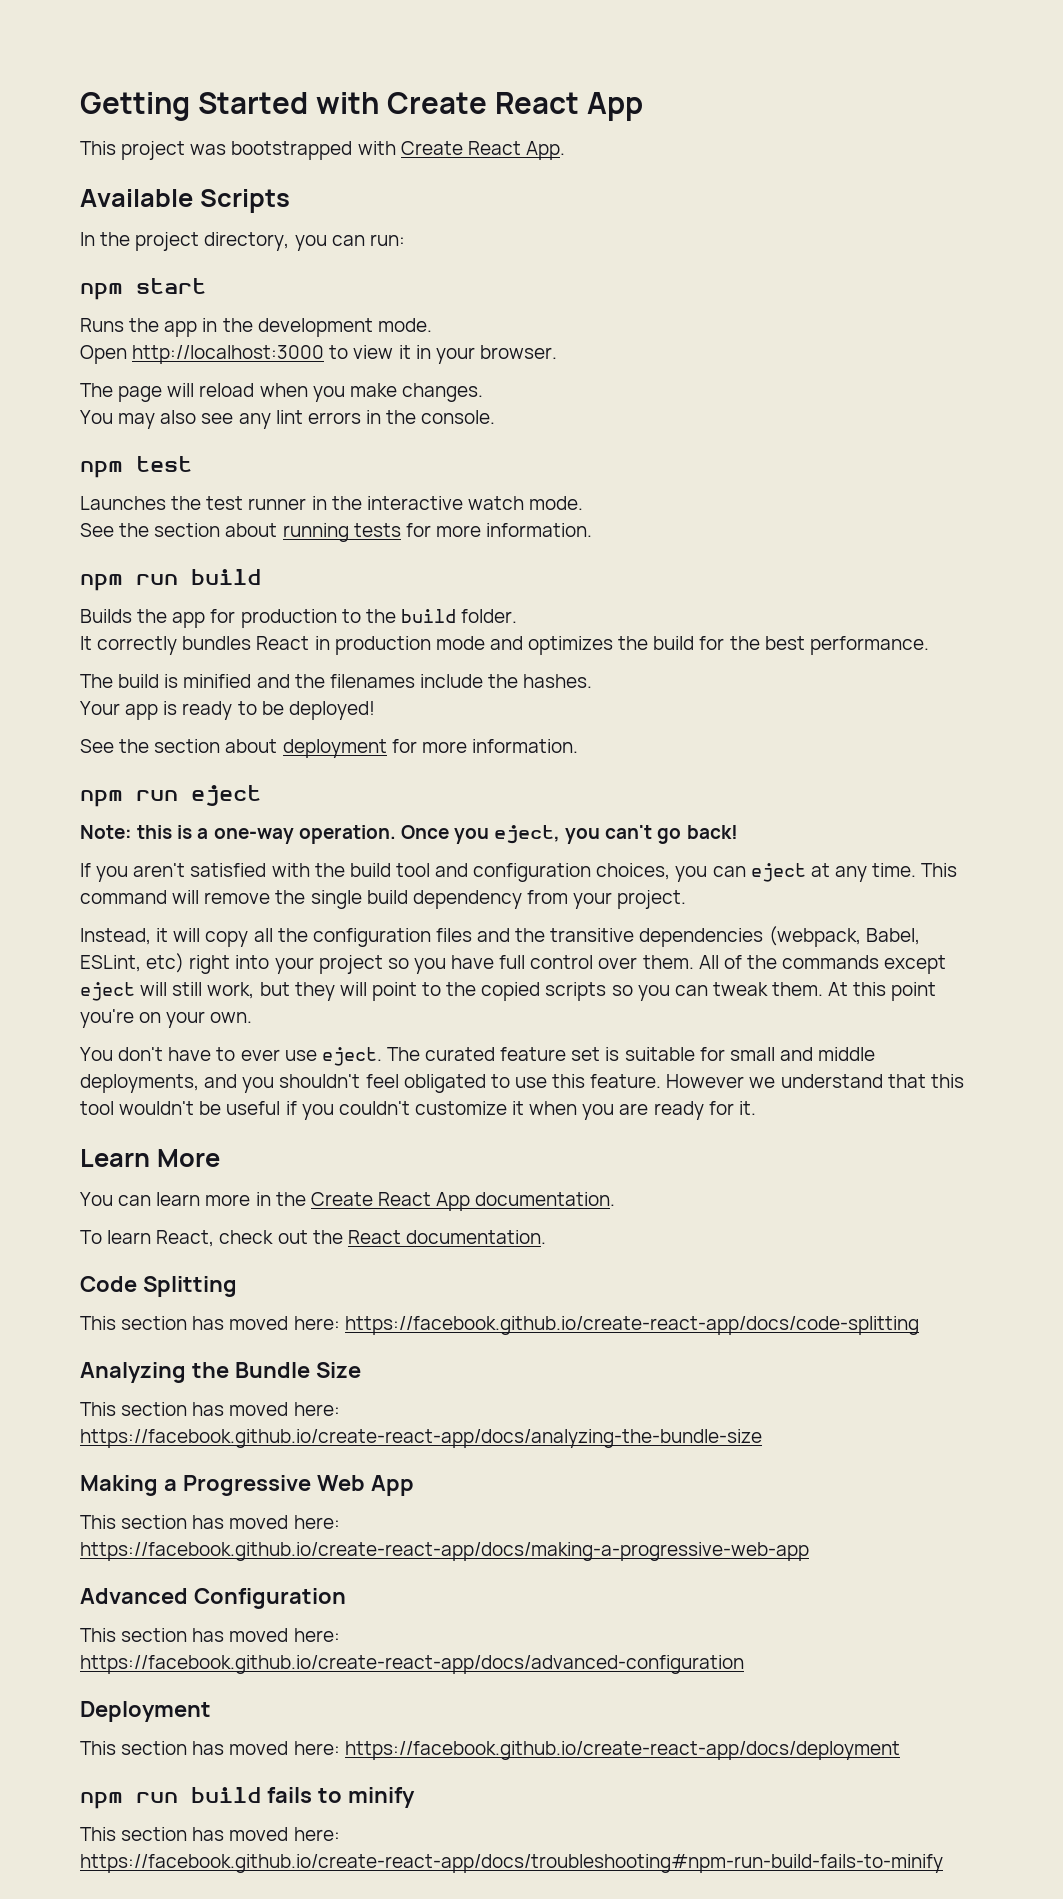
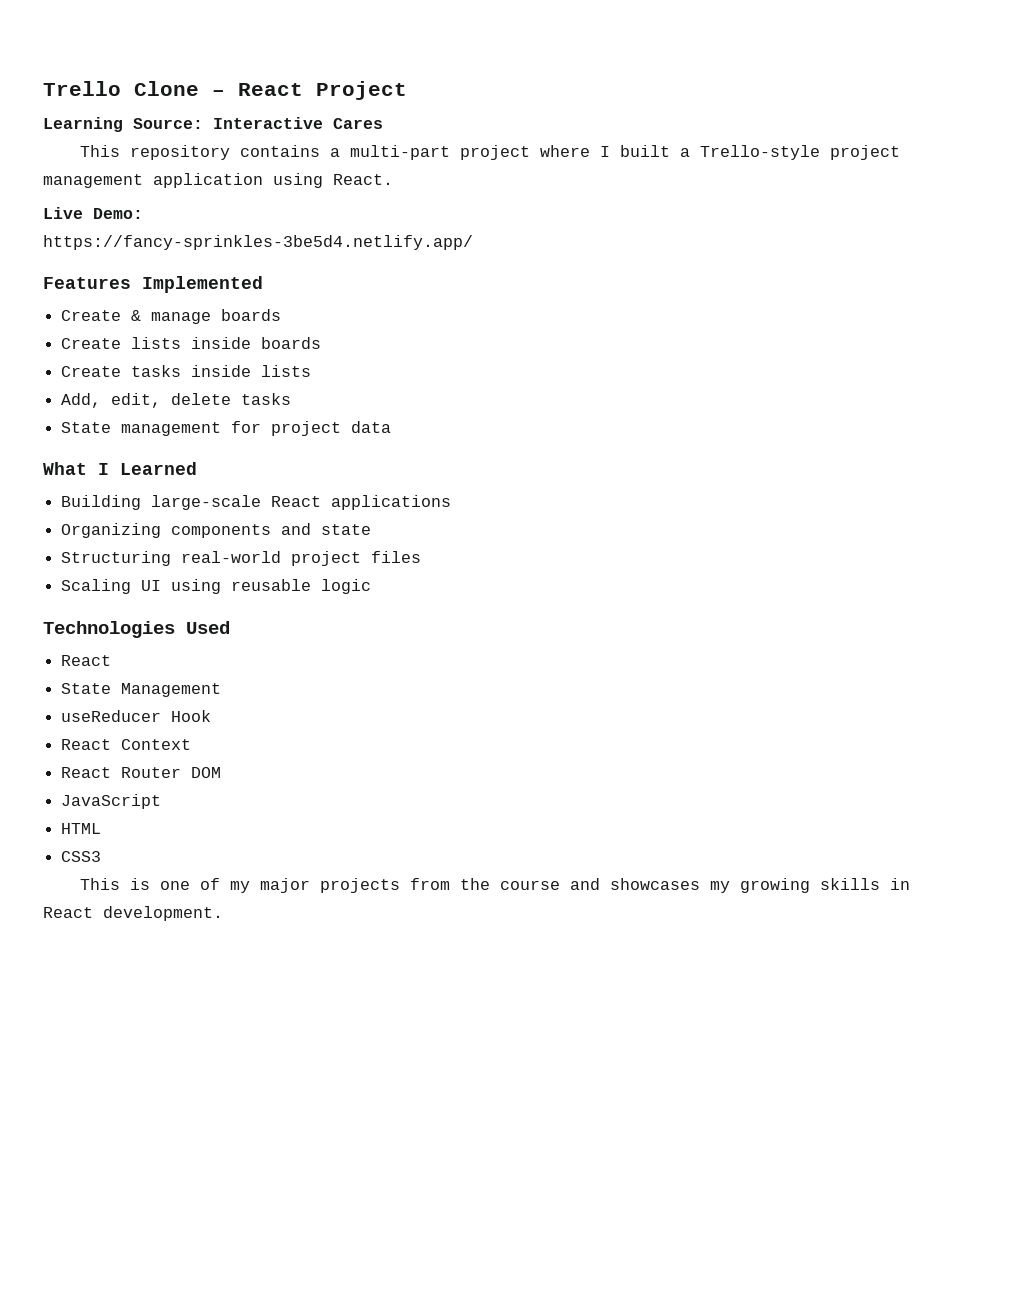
[80,92,643,121] [80,141,565,160] [80,189,290,213] [80,232,405,251] [80,278,206,300] [80,318,432,337] [80,345,557,364] [80,383,483,402] [80,410,496,429] [80,456,192,478] [80,496,584,510] [80,523,593,542] [80,569,261,591] [80,609,518,628] [80,636,929,655] [80,674,593,688] [80,701,375,720] [80,739,578,758] [80,785,261,807] [80,825,738,844] [80,863,958,882] [80,890,687,909] [80,926,920,947] [80,953,947,974] [80,982,937,1001] [80,1009,253,1028] [80,1047,876,1066] [80,1074,964,1093] [80,1101,756,1120] [80,1149,220,1167] [80,1192,616,1211] [80,1230,546,1247] [80,1276,237,1297] [80,1316,919,1335] [80,1362,361,1383] [80,1402,340,1416] [80,1429,762,1448] [80,1475,414,1496] [80,1515,340,1529] [80,1542,809,1561] [80,1588,346,1609] [80,1628,340,1642] [80,1655,744,1674] [80,1701,211,1722] [80,1741,900,1760] [80,1787,415,1809] [80,1827,340,1841] [80,1854,943,1873] Getting Started with Create React App // This project was bootstrapped with Create React App. // Available Scripts // In the project directory, you can run: // npm start // Runs the app in the development mode. // Open http://localhost:3000 to view it in your browser. // The page will reload when you make changes. // You may also see any lint errors in the console. // npm test // Launches the test runner in the interactive watch mode. // See the section about running tests for more information. // npm run build // Builds the app for production to the build folder. // It correctly bundles React in production mode and optimizes the build for the best performance. // The build is minified and the filenames include the hashes. // Your app is ready to be deployed! // See the section about deployment for more information. // npm run eject // Note: this is a one-way operation. Once you eject, you can't go back! // If you aren't satisfied with the build tool and configuration choices, you can eject at any time. This command will remove the single build dependency from your project. // Instead, it will copy all the configuration files and the transitive dependencies (webpack, Babel, ESLint, etc) right into your project so you have full control over them. All of the commands except eject will still work, but they will point to the copied scripts so you can tweak them. At this point you're on your own. // You don't have to ever use eject. The curated feature set is suitable for small and middle deployments, and you shouldn't feel obligated to use this feature. However we understand that this tool wouldn't be useful if you couldn't customize it when you are ready for it. // Learn More // You can learn more in the Create React App documentation. // To learn React, check out the React documentation. // Code Splitting // This section has moved here: https://facebook.github.io/create-react-app/docs/code-splitting // Analyzing the Bundle Size // This section has moved here: https://facebook.github.io/create-react-app/docs/analyzing-the-bundle-size // Making a Progressive Web App // This section has moved here: https://facebook.github.io/create-react-app/docs/making-a-progressive-web-app // Advanced Configuration // This section has moved here: https://facebook.github.io/create-react-app/docs/advanced-configuration // Deployment // This section has moved here: https://facebook.github.io/create-react-app/docs/deployment // npm run build fails to minify // This section has moved here: https://facebook.github.io/create-react-app/docs/troubleshooting#npm-run-build-fails-to-minify -> [43,81,407,100] [43,117,383,132] [79,145,900,160] [43,173,393,188] [43,207,143,219] [43,235,473,250] [43,276,263,293] [61,309,282,324] [61,337,322,349] [61,365,312,377] [61,393,292,408] [61,421,392,436] [43,462,197,475] [61,495,452,510] [61,523,372,538] [61,551,422,566] [61,579,372,594] [43,621,230,638] [61,655,112,666] [61,683,222,697] [61,710,212,722] [61,739,192,750] [61,767,222,778] [61,794,162,809] [61,823,102,834] [61,851,102,862] [79,878,910,893] [43,906,223,921] Trello Clone – React Project // Learning Source: Interactive Cares // This repository contains a multi-part project where I built a Trello-style project management application using React. // Live Demo: // https://fancy-sprinkles-3be5d4.netlify.app/ // Features Implemented // Create & manage boards // Create lists inside boards // Create tasks inside lists // Add, edit, delete tasks // State management for project data // What I Learned // Building large-scale React applications // Organizing components and state // Structuring real-world project files // Scaling UI using reusable logic // Technologies Used // React // State Management // useReducer Hook // React Context // React Router DOM // JavaScript // HTML // CSS3 // This is one of my major projects from the course and showcases my growing skills in React development.

